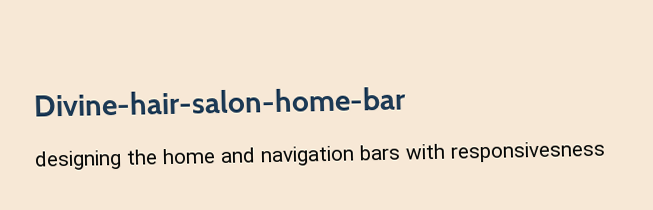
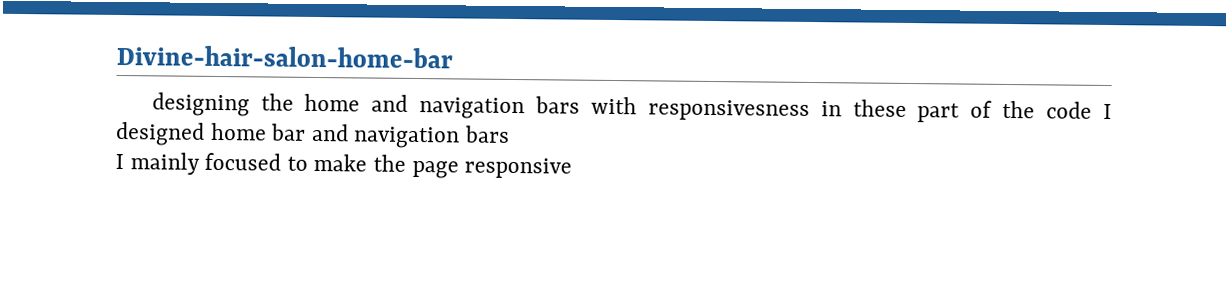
(606, 151) none -> [820,99,1113,123] [115,121,511,149] [115,152,573,179] in these part of the code I designed home bar and navigation bars // I mainly focused to make the page responsive

